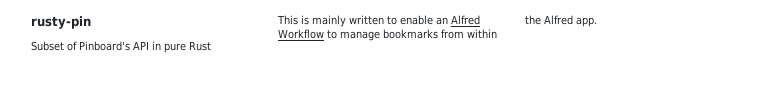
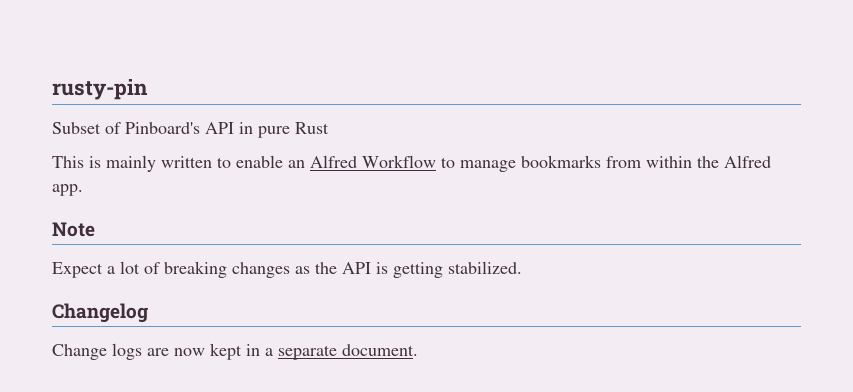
(597, 22) none -> [52,222,95,237] [52,261,522,278] [52,303,148,323] [52,343,418,360] // Note // Expect a lot of breaking changes as the API is getting stabilized. // Changelog // Change logs are now kept in a separate document.

